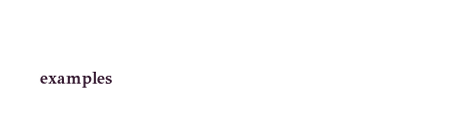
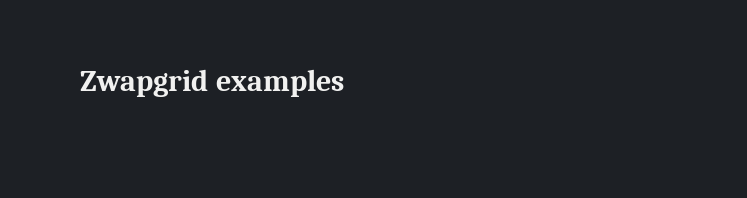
(39, 79) none -> [80,69,208,97] Zwapgrid

